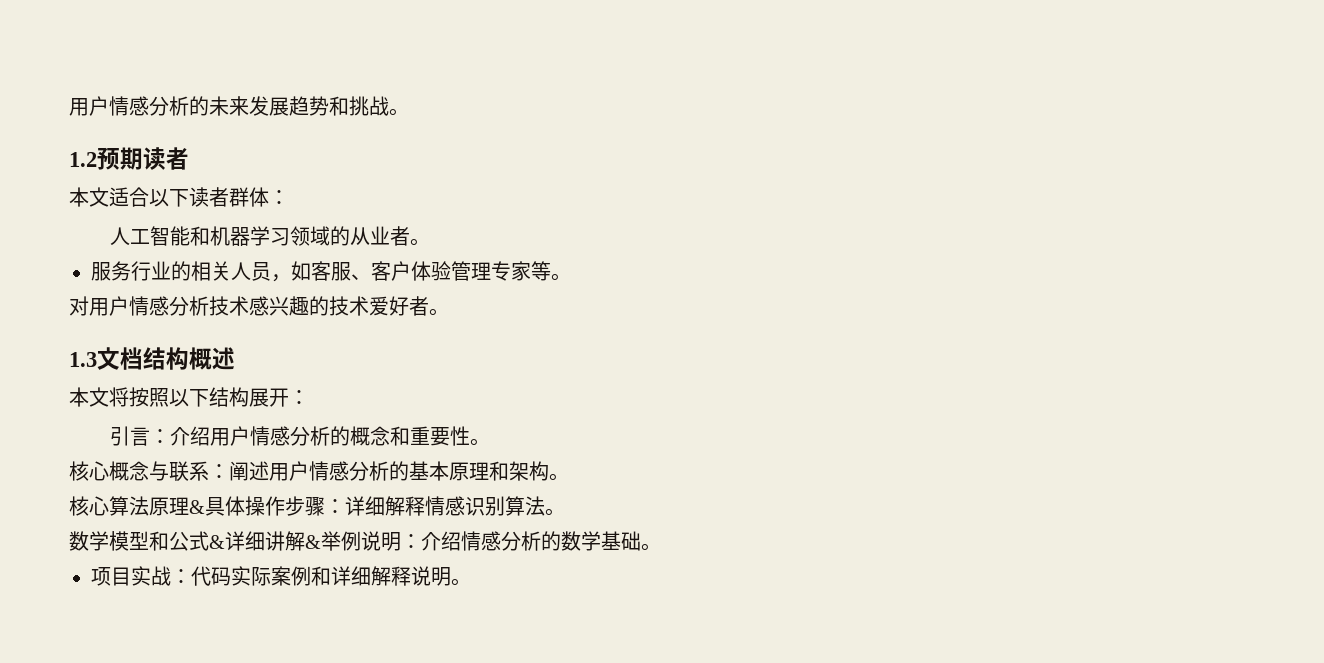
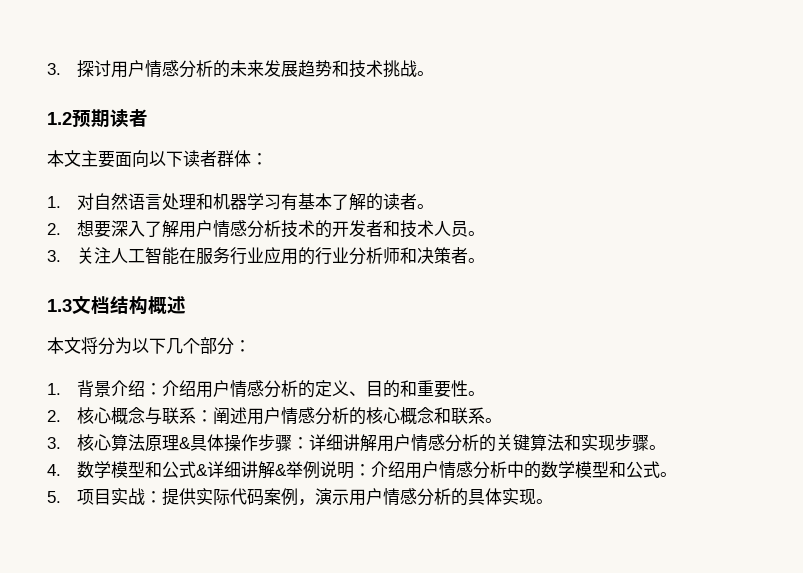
(69, 107) none -> [47,60,112,78] 3.探讨
(349, 106) none -> [349,60,384,78] 技术
[109,187,149,207] 适合 -> [81,150,149,168] 主要面向
[109,226,430,246] [91,261,571,282] [69,296,409,316] 人工智能和机器学习领域的从业者。 // 服务行业的相关人员，如客服、客户体验管理专家等。 // 对用户情感分析技术感兴趣的技术爱好 -> [47,193,435,211] [47,220,486,238] [47,247,452,265] 1.对自然语言处理和机器学习有基本了解的读者。 // 2.想要深入了解用户情感分析技术的开发者和技术人员。 // 3.关注人工智能在服务行业应用的行业分析师和决策
[129,387,309,407] [109,426,150,446] 按照以下结构展开： // 引言 -> [98,337,251,355] [47,380,146,397] 分为以下几个部分： // 1.背景介绍
[349,426,390,446] 概念 -> [315,380,401,398] 定义、目的
(490, 442) none -> [47,410,61,422] 2.
[409,461,569,481] 基本原理和架构。 // -> [366,407,503,425] [47,437,61,449] 核心概念和联系。 // 3.
[385,496,565,516] 解释情感识别算法。 // -> [343,434,667,452] [47,464,61,476] 讲解用户情感分析的关键算法和实现步骤。 // 4.
[461,531,661,551] [91,566,471,586] 情感分析的数学基础。 // 项目实战：代码实际案例和详细解释说明。 -> [405,461,678,479] [47,488,554,506] 用户情感分析中的数学模型和公式。 // 5.项目实战：提供实际代码案例，演示用户情感分析的具体实现。

